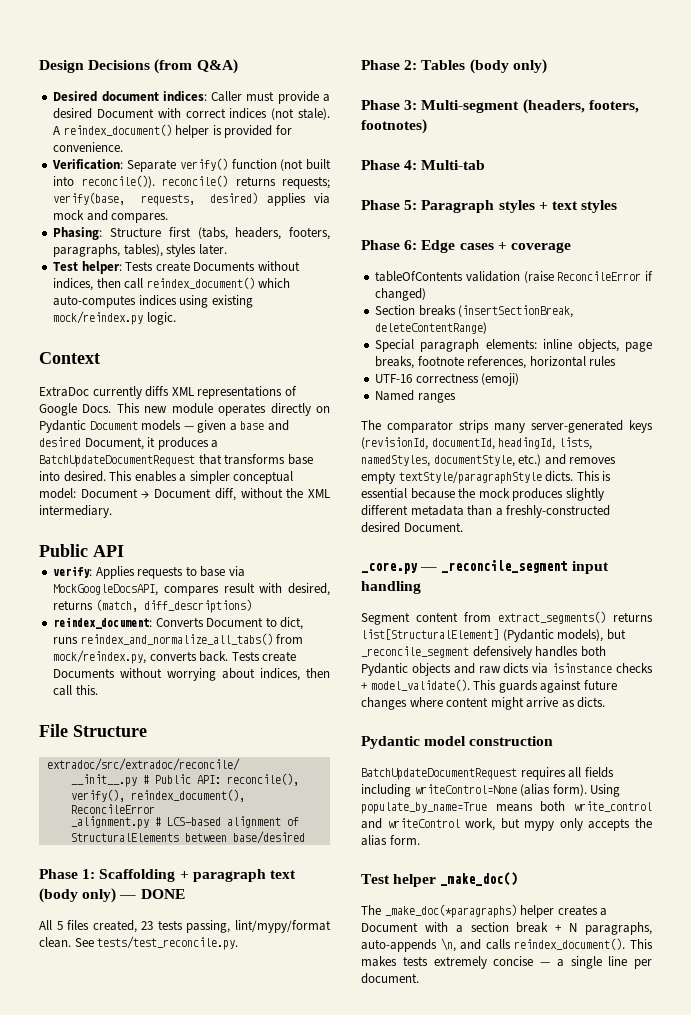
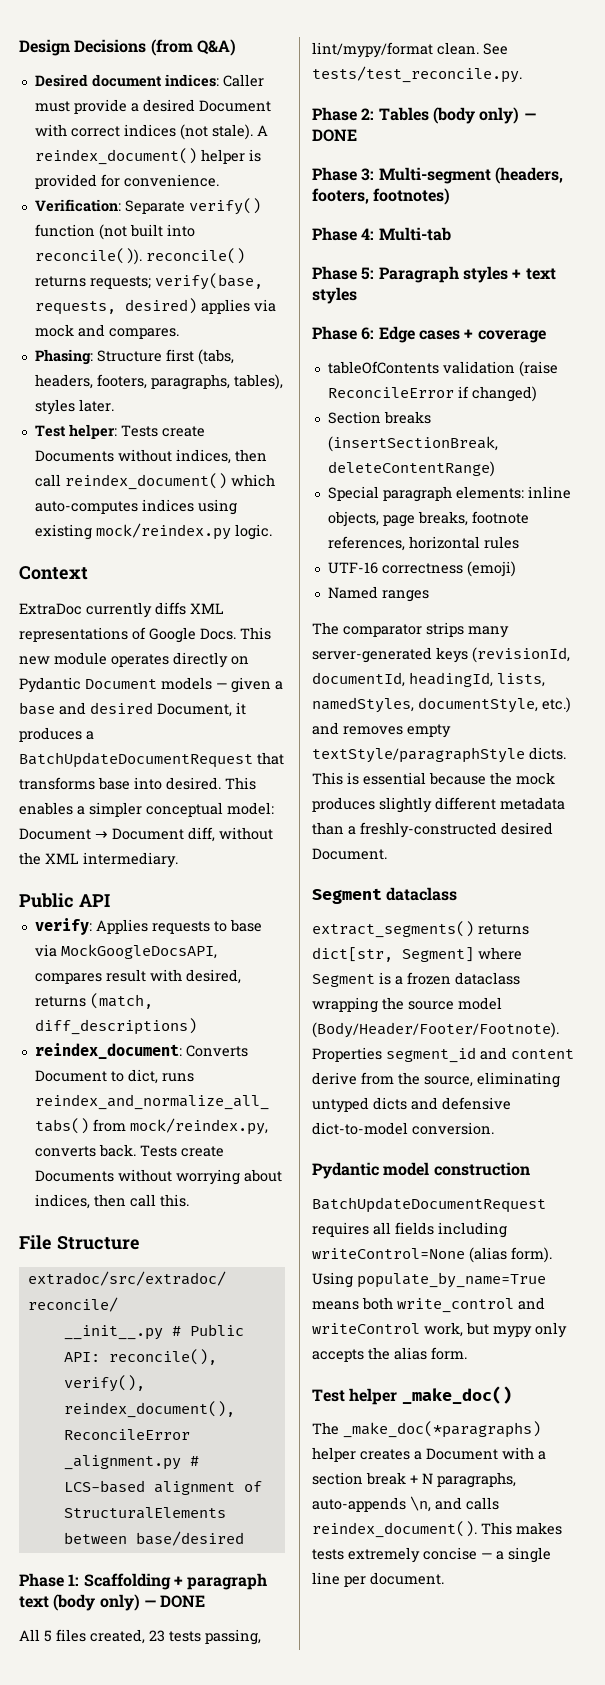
(547, 66) none -> [523,113,536,120] [312,129,357,142] — DONE
[361,560,609,574] [361,581,421,594] [361,611,653,625] [361,629,626,642] [361,646,606,659] [361,663,653,676] [361,679,617,693] [361,697,606,710] _core.py — _reconcile_segment input handling // Segment content from extract_segments() returns list[StructuralElement] (Pydantic models), but _reconcile_segment defensively handles both Pydantic objects and raw dicts via isinstance checks + model_validate(). This guards against future changes where content might arrive as dicts. -> [312,887,458,904] [312,921,529,938] [312,947,522,962] [312,972,520,987] [312,997,502,1013] [312,1022,559,1038] [312,1047,574,1063] [312,1072,560,1088] [312,1097,511,1113] [312,1122,494,1135] Segment dataclass // extract_segments() returns dict[str, Segment] where Segment is a frozen dataclass wrapping the source model (Body/Header/Footer/Footnote). Properties segment_id and content derive from the source, eliminating untyped dicts and defensive dict-to-model conversion.

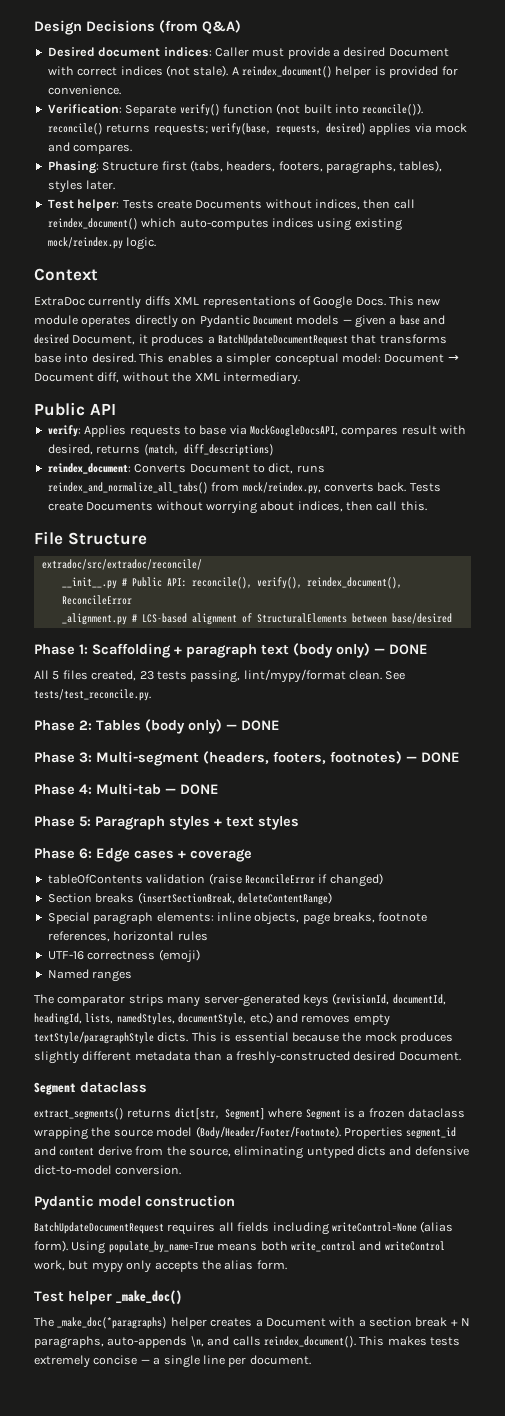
(451, 196) none -> [406,752,460,763] — DONE
(451, 234) none -> [165,784,219,795] — DONE

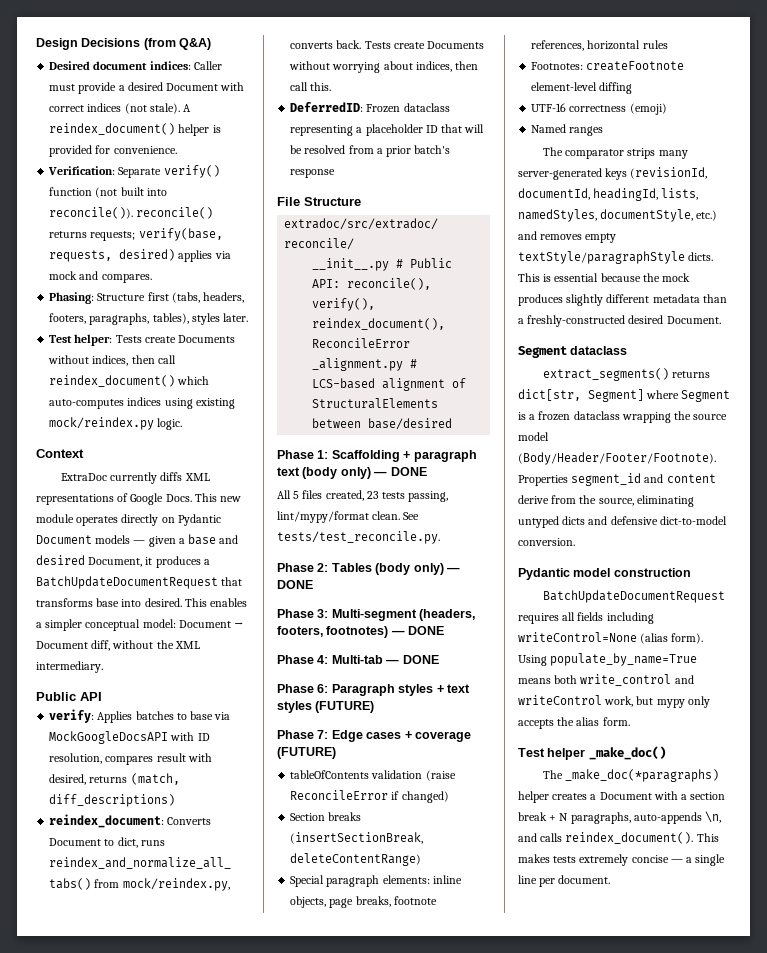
[129,426,181,438] requests -> [135,711,174,720] batches
[250,425,338,437] MockGoogleDocsAPI, -> [49,731,210,744] [49,753,103,764] MockGoogleDocsAPI with ID resolution,
(427, 506) none -> [290,102,450,113] [290,124,485,136] [290,145,451,157] [290,169,336,178] // DeferredID: Frozen dataclass representing a placeholder ID that will be resolved from a prior batch's response
[79,816,91,827] 5: -> [317,684,329,693] 6:
[34,848,92,859] // Phase 6: -> [315,701,375,713] [277,730,329,739] (FUTURE) // Phase 7:
(252, 855) none -> [277,747,336,759] (FUTURE)
(208, 936) none -> [531,61,685,71] [531,82,633,94] // Footnotes: createFootnote element-level diffing

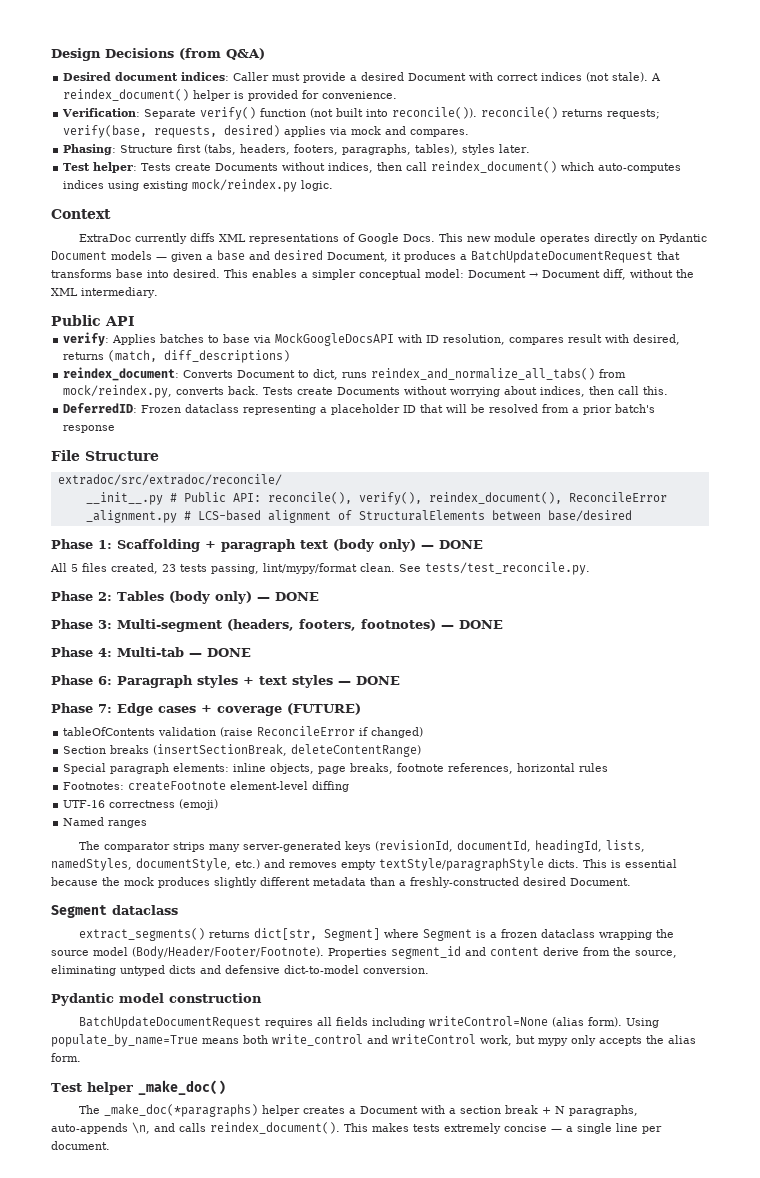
[315,701,375,713] (FUTURE) -> [338,676,400,685] — DONE

